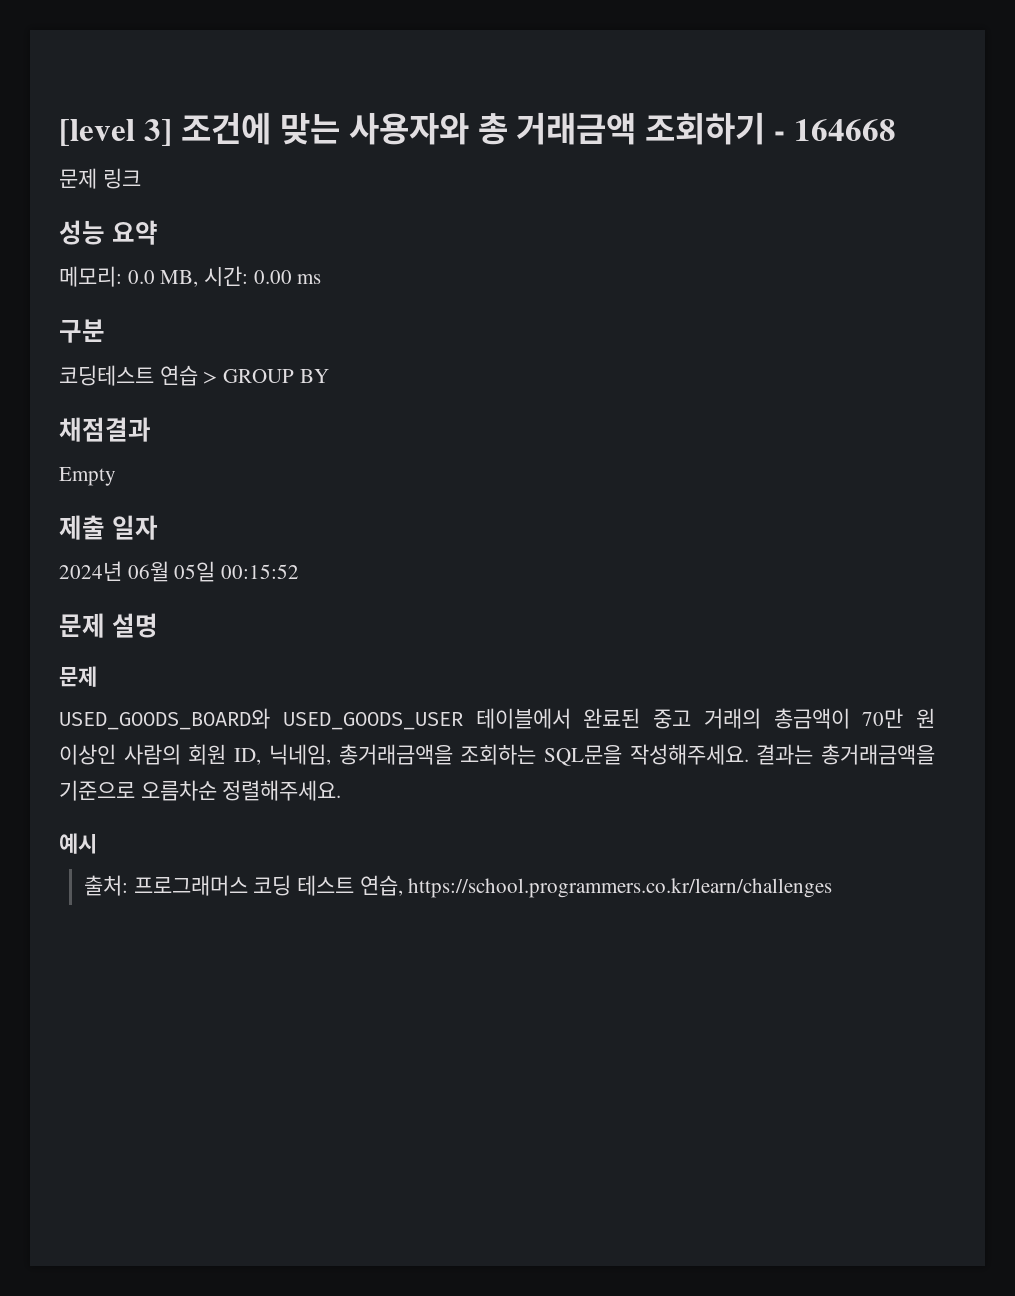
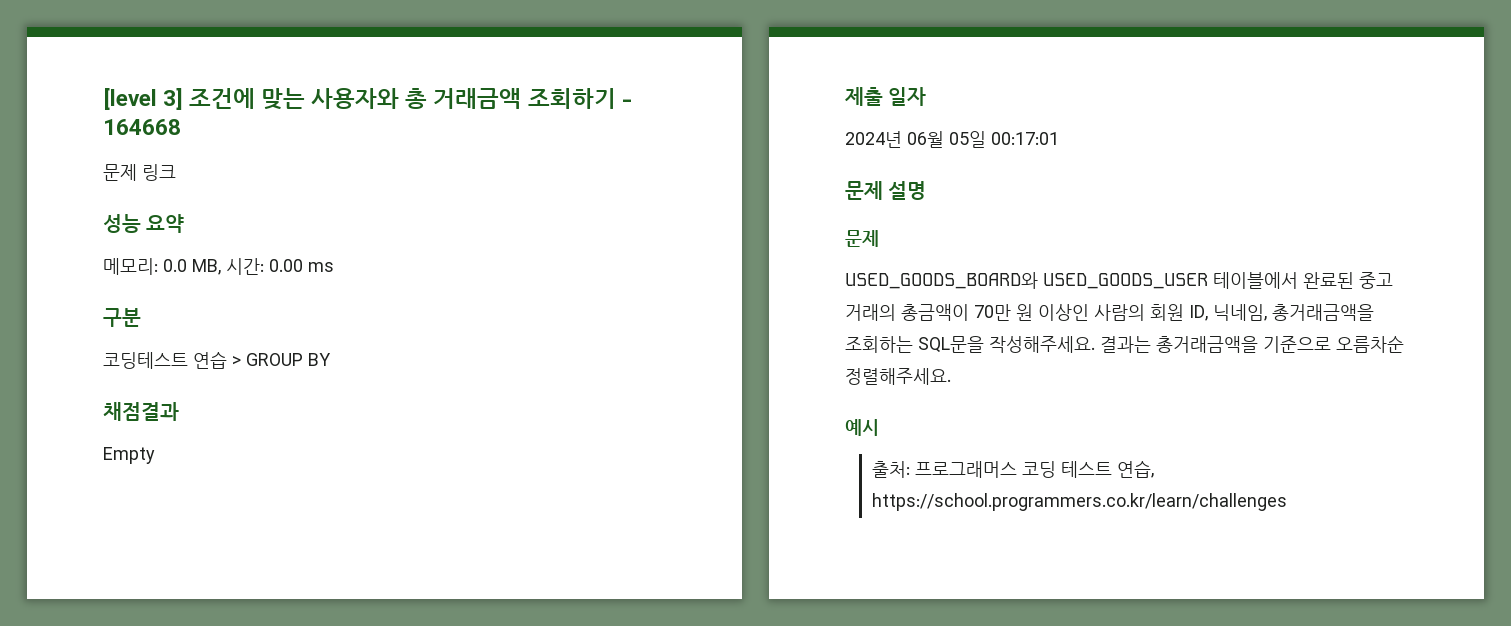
[221,564,300,579] 00:15:52 -> [991,132,1059,145] 00:17:01

